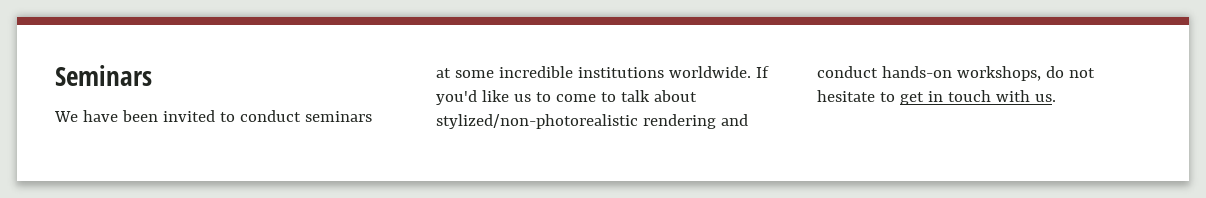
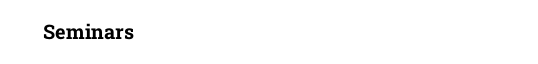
[54,110,372,122] [436,66,769,78] [436,90,697,105] [436,114,748,129] [817,66,1095,81] [817,90,1056,105] // We have been invited to conduct seminars at some incredible institutions worldwide. If you'd like us to come to talk about stylized/non-photorealistic rendering and conduct hands-on workshops, do not hesitate to get in touch with us. -> (134, 31) none

